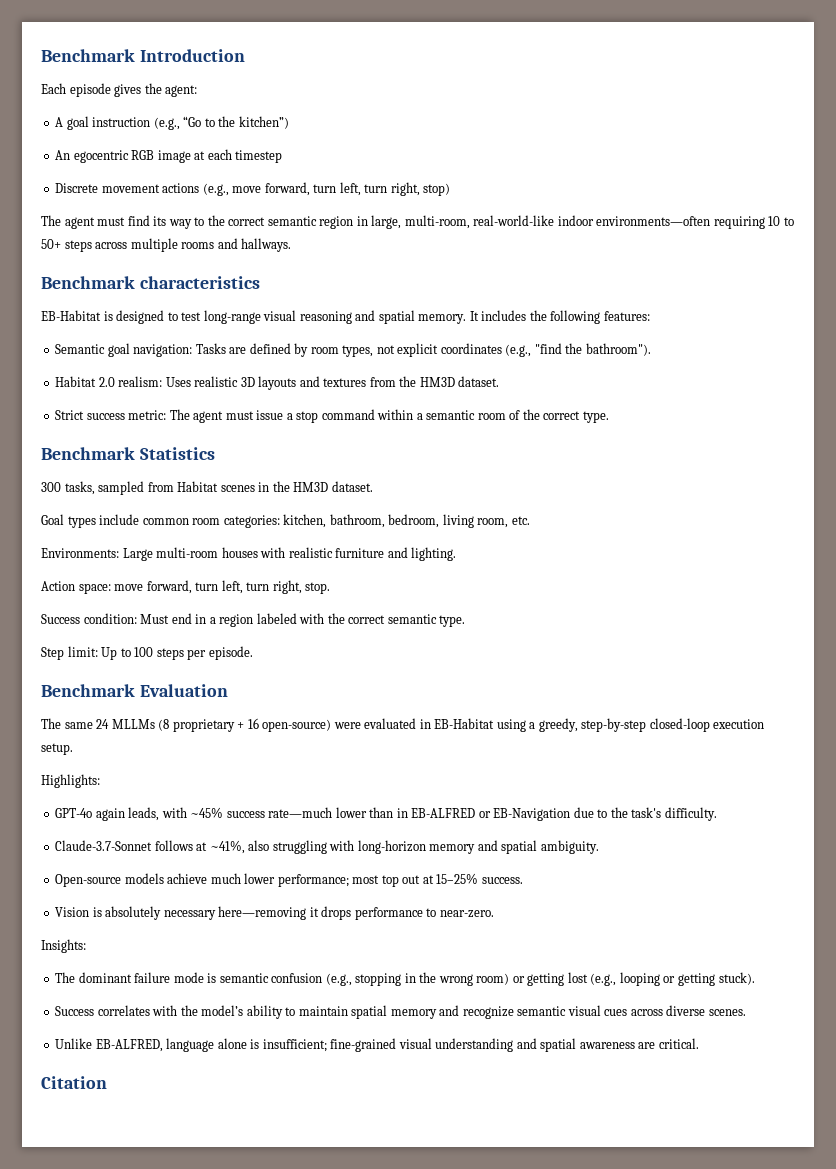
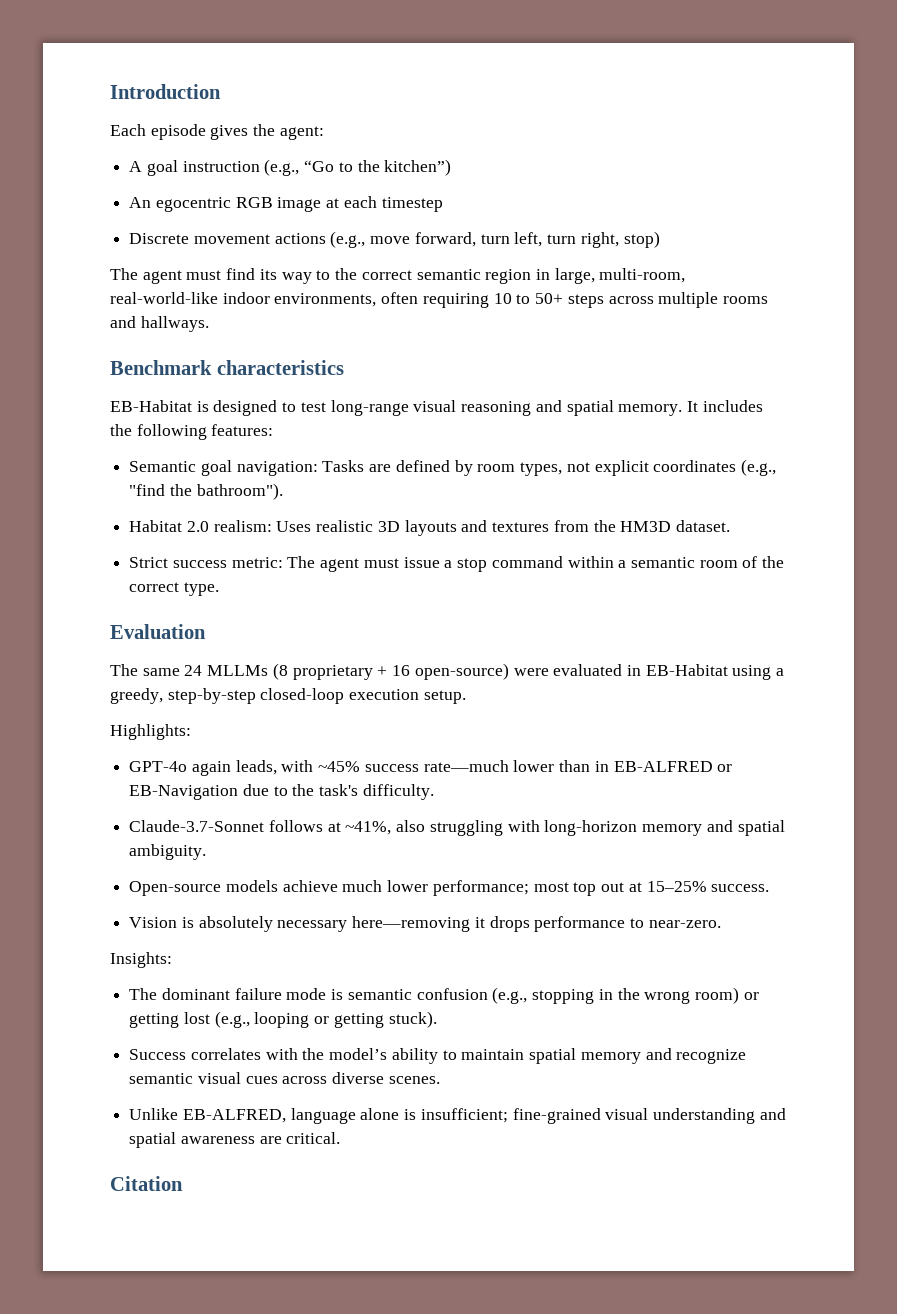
[41,49,135,62] Benchmark -> (110, 91) none
[596,216,711,226] environments—often -> [274,292,419,307] environments, often
[41,447,215,460] [41,481,373,495] [41,514,530,528] [41,547,457,561] [41,580,331,594] [41,613,466,627] [41,646,253,660] [41,684,135,697] Benchmark Statistics // 300 tasks, sampled from Habitat scenes in the HM3D dataset. // Goal types include common room categories: kitchen, bathroom, bedroom, living room, etc. // Environments: Large multi-room houses with realistic furniture and lighting. // Action space: move forward, turn left, turn right, stop. // Success condition: Must end in a region labeled with the correct semantic type. // Step limit: Up to 100 steps per episode. // Benchmark -> (219, 589) none

